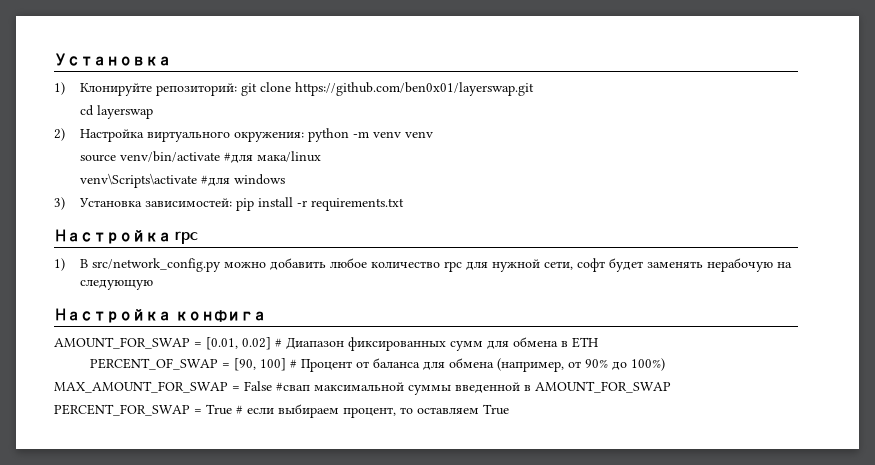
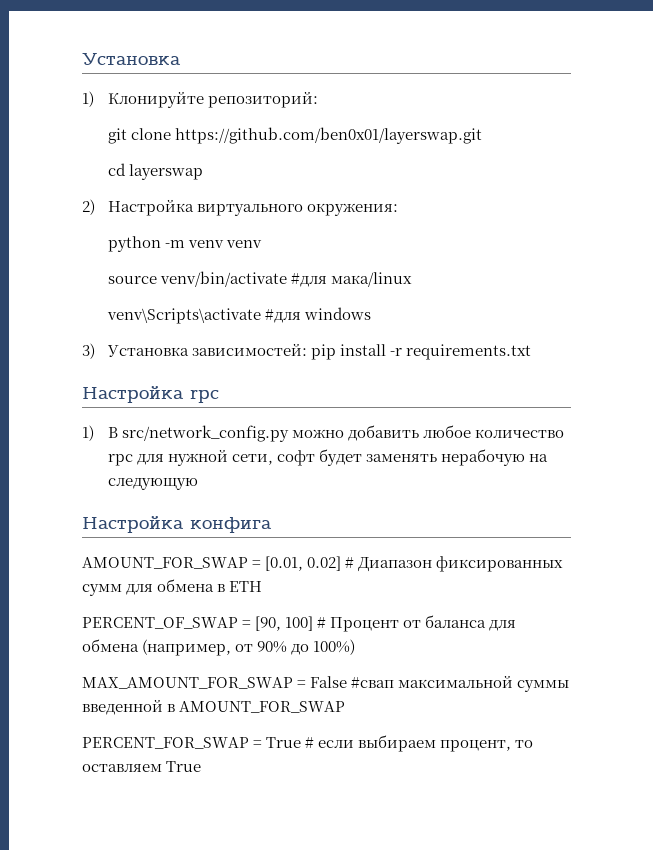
(238, 89) none -> (318, 99) //
(305, 136) none -> (398, 209) //

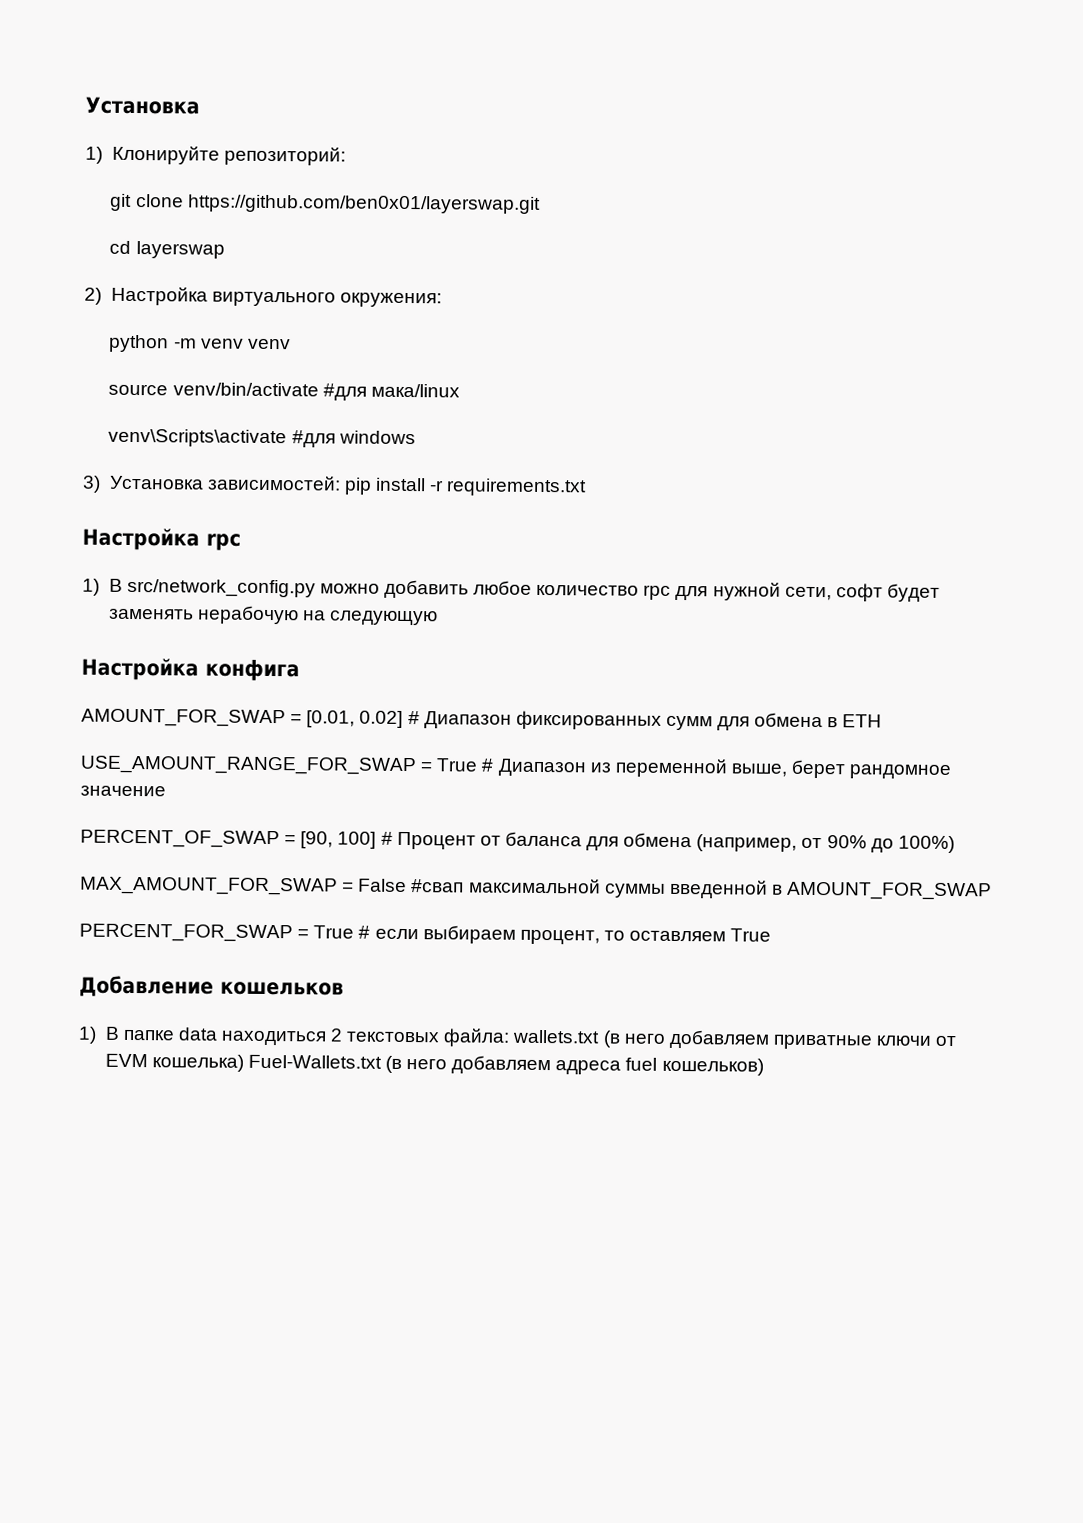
(263, 586) none -> [80,755,952,780] [80,785,166,797] // USE_AMOUNT_RANGE_FOR_SWAP = True # Диапазон из переменной выше, берет рандомное значение
(202, 766) none -> [79,975,344,998] [78,1026,957,1050] [104,1053,764,1076] // Добавление кошельков // 1) В папке data находиться 2 текстовых файла: wallets.txt (в него добавляем приватные ключи от EVM кошелька) Fuel-Wallets.txt (в него добавляем адреса fuel кошельков)

